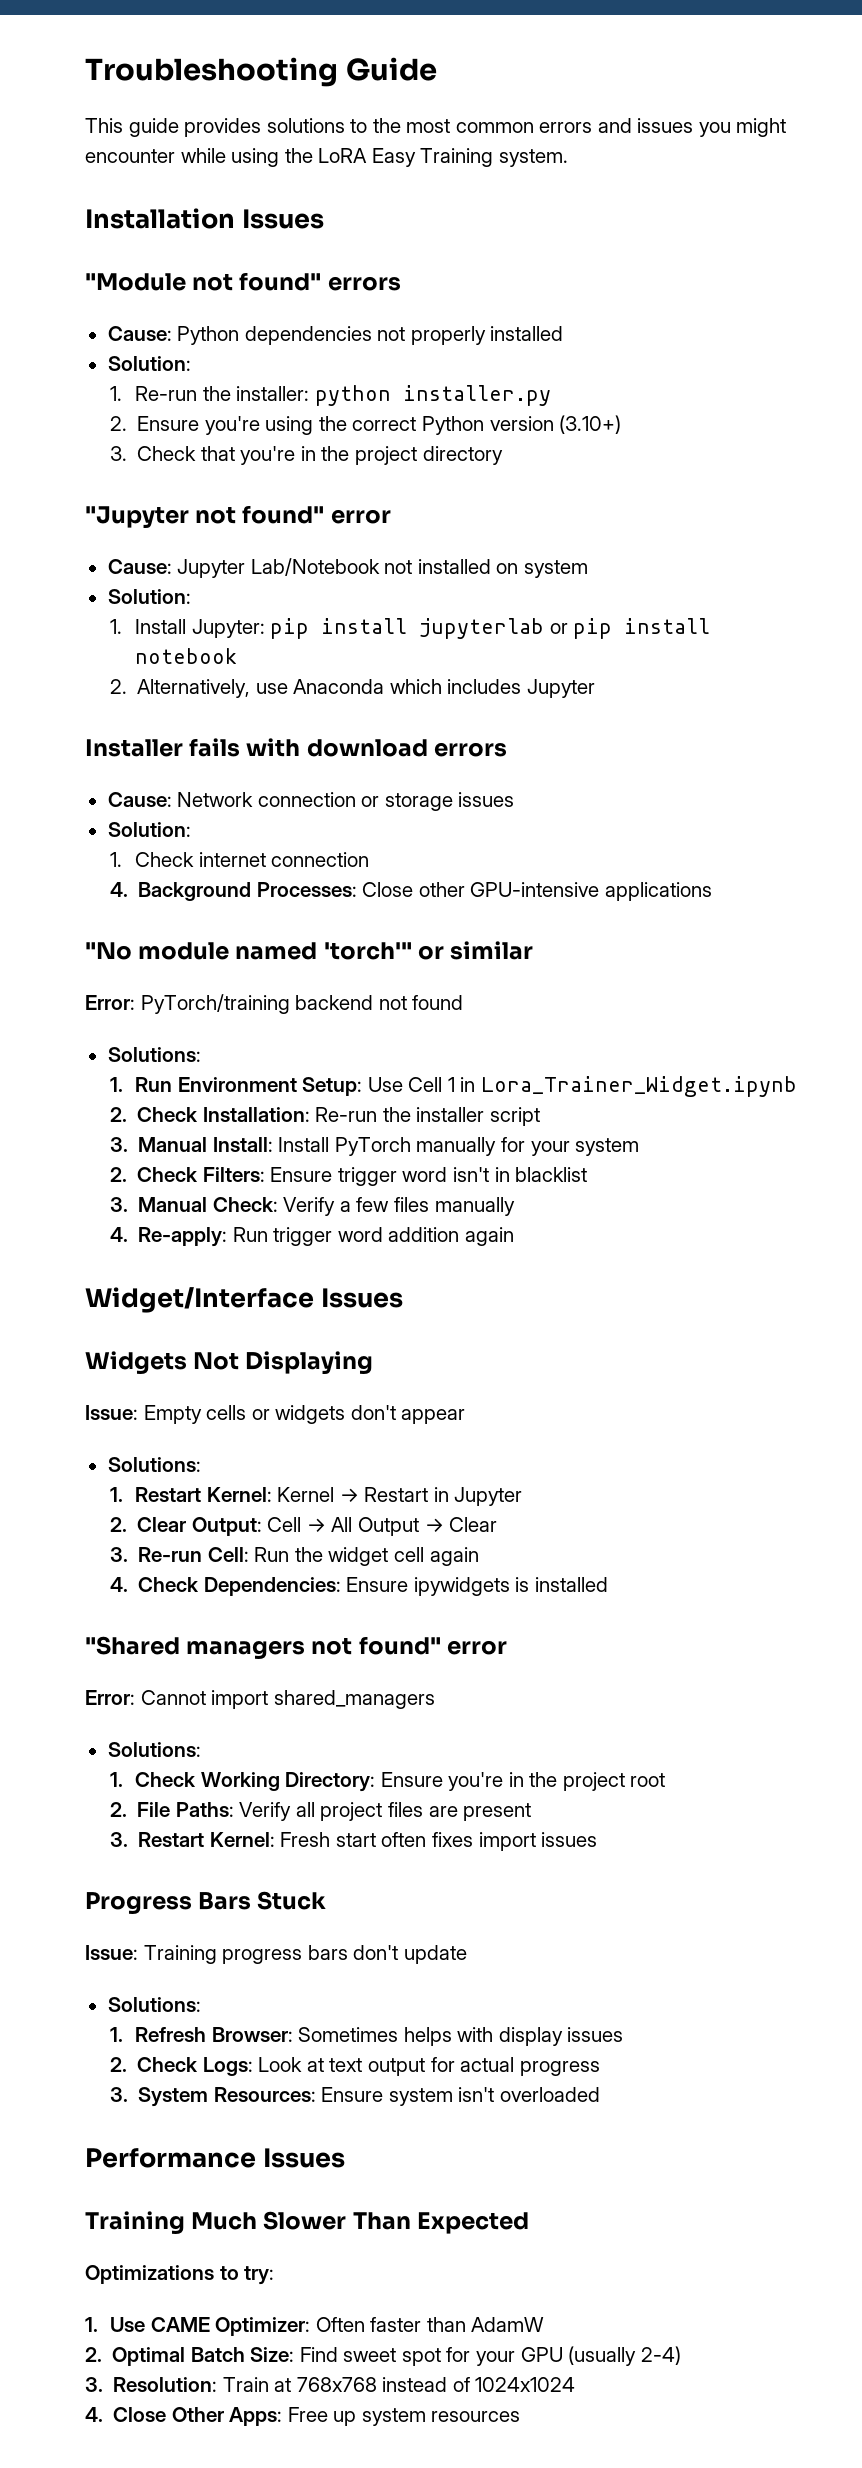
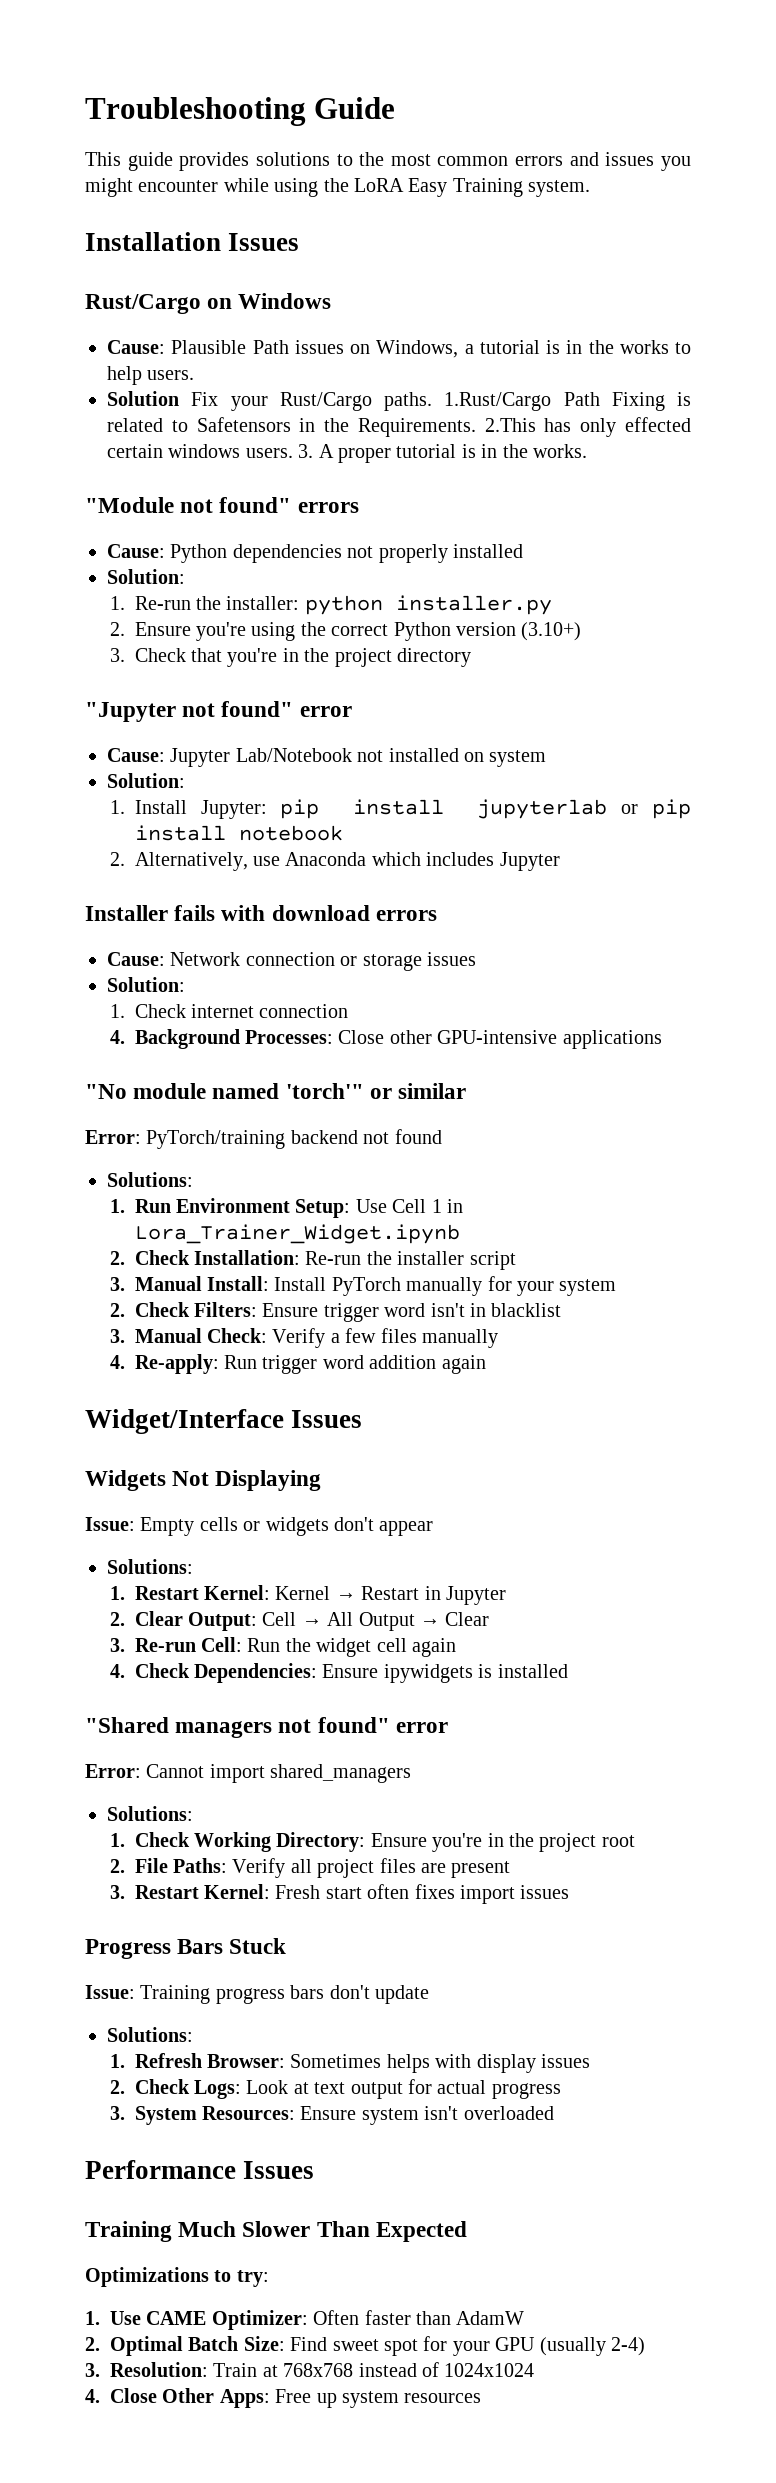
(324, 219) none -> [85,293,332,314] [107,340,691,358] [107,366,195,385] [107,391,691,411] [107,417,691,437] [107,444,587,463] // Rust/Cargo on Windows // Cause: Plausible Path issues on Windows, a tutorial is in the works to help users. // Solution Fix your Rust/Cargo paths. 1.Rust/Cargo Path Fixing is related to Safetensors in the Requirements. 2.This has only effected certain windows users. 3. A proper tutorial is in the works.

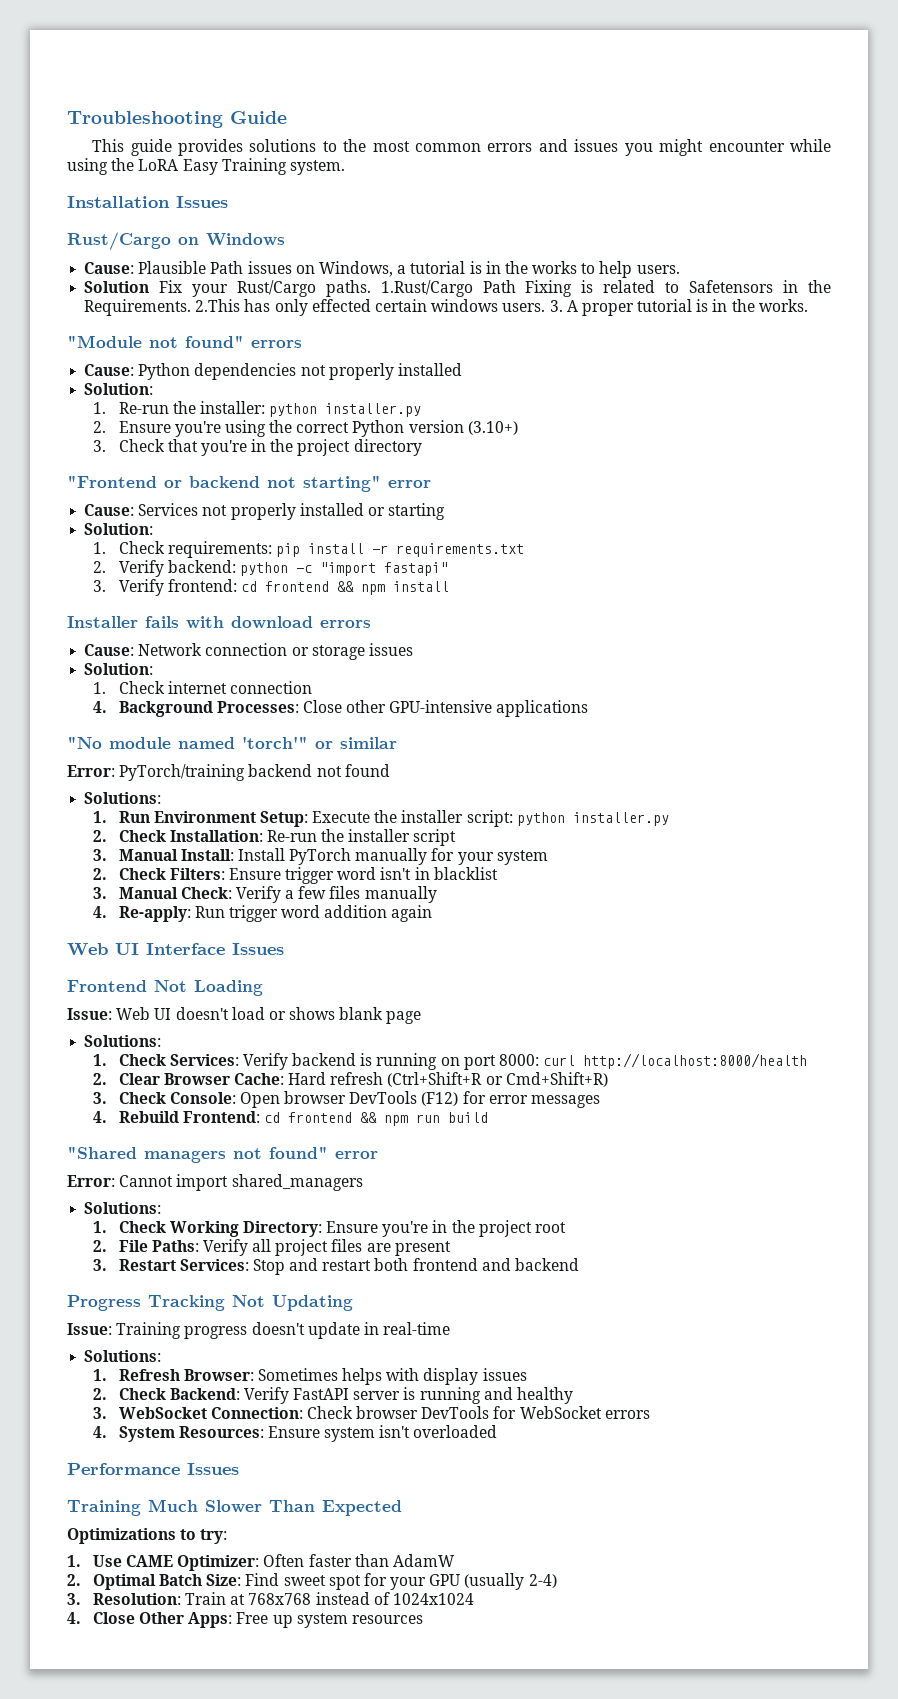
[85,701,352,722] [107,748,547,767] [107,773,185,788] [109,799,691,819] [134,825,343,841] [109,852,560,871] "Jupyter not found" error // Cause: Jupyter Lab/Notebook not installed on system // Solution: // 1. Install Jupyter: pip install jupyterlab or pip install notebook // 2. Alternatively, use Anaconda which includes Jupyter -> [67,475,431,492] [84,503,446,520] [84,523,154,535] [92,541,524,558] [92,560,448,577] [92,579,449,596] "Frontend or backend not starting" error // Cause: Services not properly installed or starting // Solution: // 1. Check requirements: pip install -r requirements.txt // 2. Verify backend: python -c "import fastapi" // 3. Verify frontend: cd frontend && npm install
[355,1199,464,1213] [134,1224,460,1244] Use Cell 1 in Lora_Trainer_Widget.ipynb -> [312,810,669,827] Execute the installer script: python installer.py
[85,1409,363,1434] [85,1470,322,1491] [85,1517,434,1536] [107,1559,193,1574] [109,1585,507,1605] [109,1611,490,1631] [109,1637,457,1657] [109,1663,568,1683] Widget/Interface Issues // Widgets Not Displaying // Issue: Empty cells or widgets don't appear // Solutions: // 1. Restart Kernel: Kernel → Restart in Jupyter // 2. Clear Output: Cell → All Output → Clear // 3. Re-run Cell: Run the widget cell again // 4. Check Dependencies: Ensure ipywidgets is installed -> [67,943,284,956] [67,980,263,996] [67,1007,422,1024] [84,1035,162,1047] [92,1053,808,1070] [92,1072,608,1087] [92,1091,601,1108] [92,1111,488,1126] Web UI Interface Issues // Frontend Not Loading // Issue: Web UI doesn't load or shows blank page // Solutions: // 1. Check Services: Verify backend is running on port 8000: curl http://localhost:8000/health // 2. Clear Browser Cache: Hard refresh (Ctrl+Shift+R or Cmd+Shift+R) // 3. Check Console: Open browser DevTools (F12) for error messages // 4. Rebuild Frontend: cd frontend && npm run build
[204,1884,570,1904] [85,1938,287,1959] Kernel: Fresh start often fixes import issues // Progress Bars Stuck -> [179,1258,580,1275] [67,1295,353,1311] Services: Stop and restart both frontend and backend // Progress Tracking Not Updating
[290,1985,370,1999] bars don't -> [251,1322,305,1335] doesn't
(429, 1994) none -> [363,1322,451,1335] in real-time
[194,2079,561,2099] [109,2106,125,2120] Logs: Look at text output for actual progress // 3. -> [169,1387,574,1404] [92,1406,650,1419] [92,1426,107,1438] Backend: Verify FastAPI server is running and healthy // 3. WebSocket Connection: Check browser DevTools for WebSocket errors // 4.

